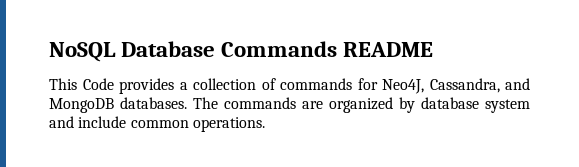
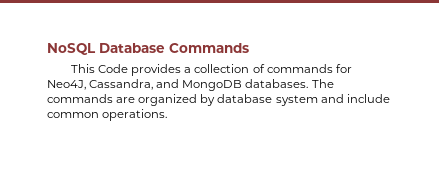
[343,42,434,57] README -> (249, 48) none

